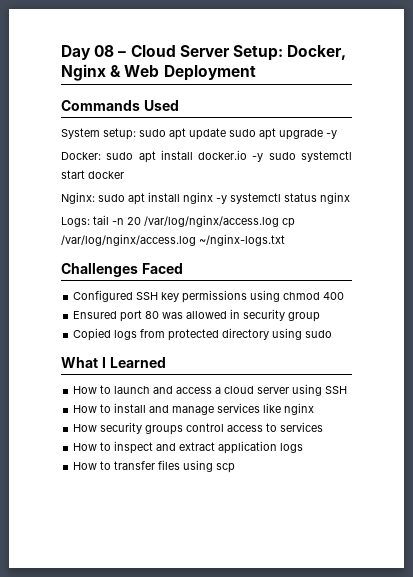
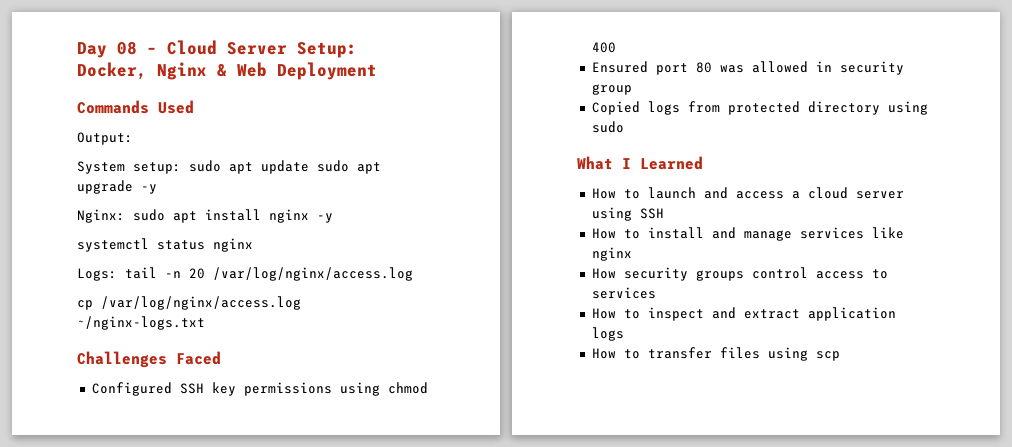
(179, 105) none -> [77,132,133,145] // Output:
[61,150,352,163] [61,170,124,179] // Docker: sudo apt install docker.io -y sudo systemctl start docker -> (157, 189) none
(227, 199) none -> (333, 218) //
(279, 221) none -> (413, 274) //

